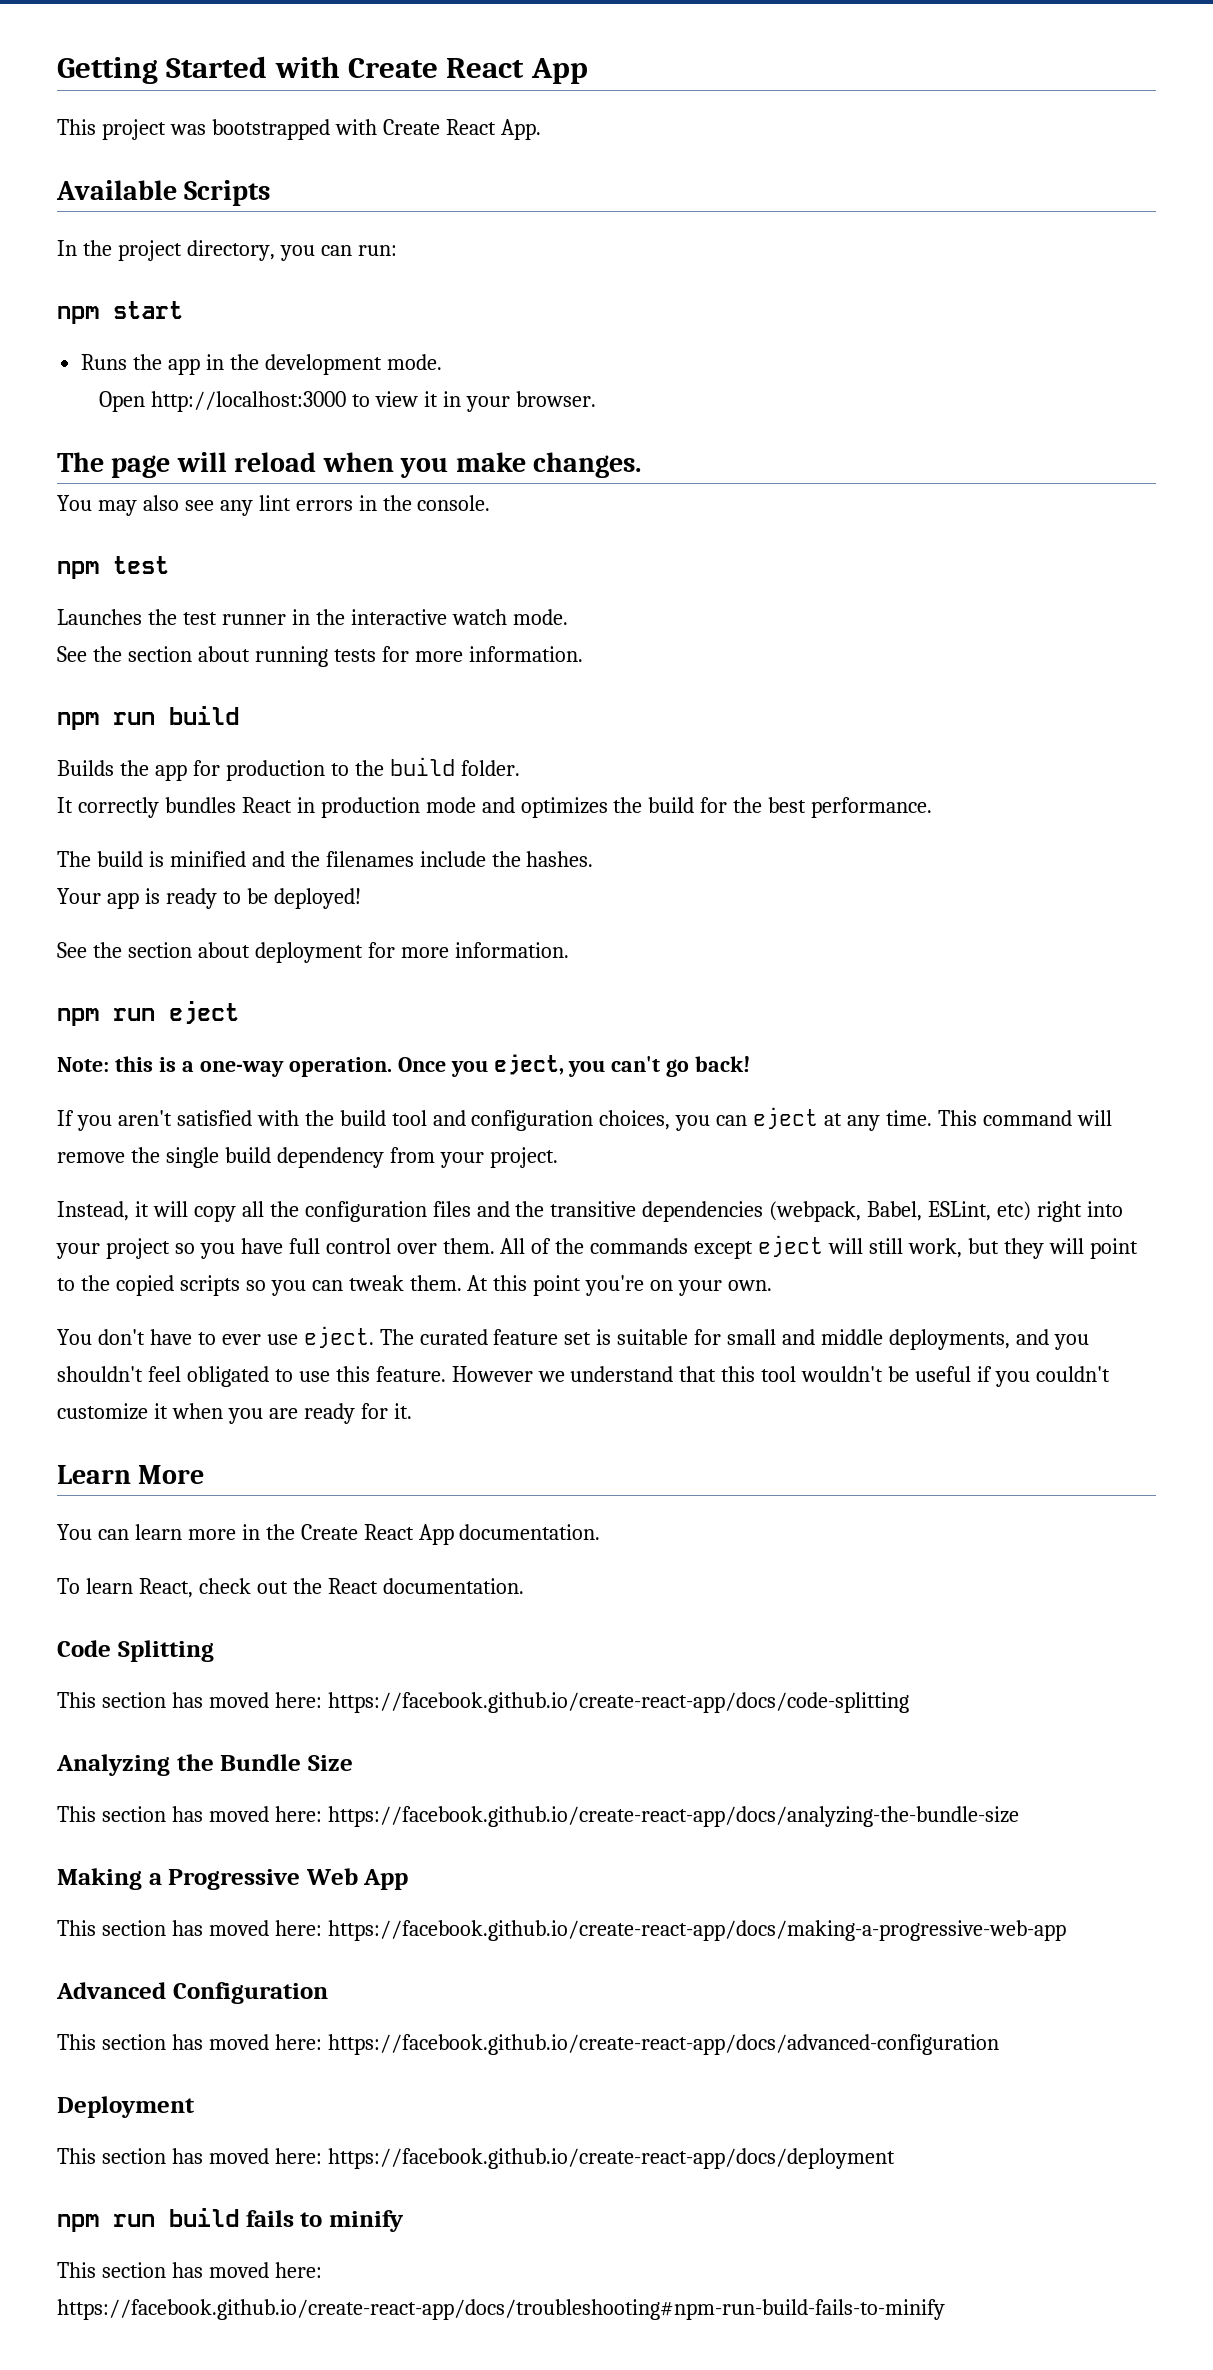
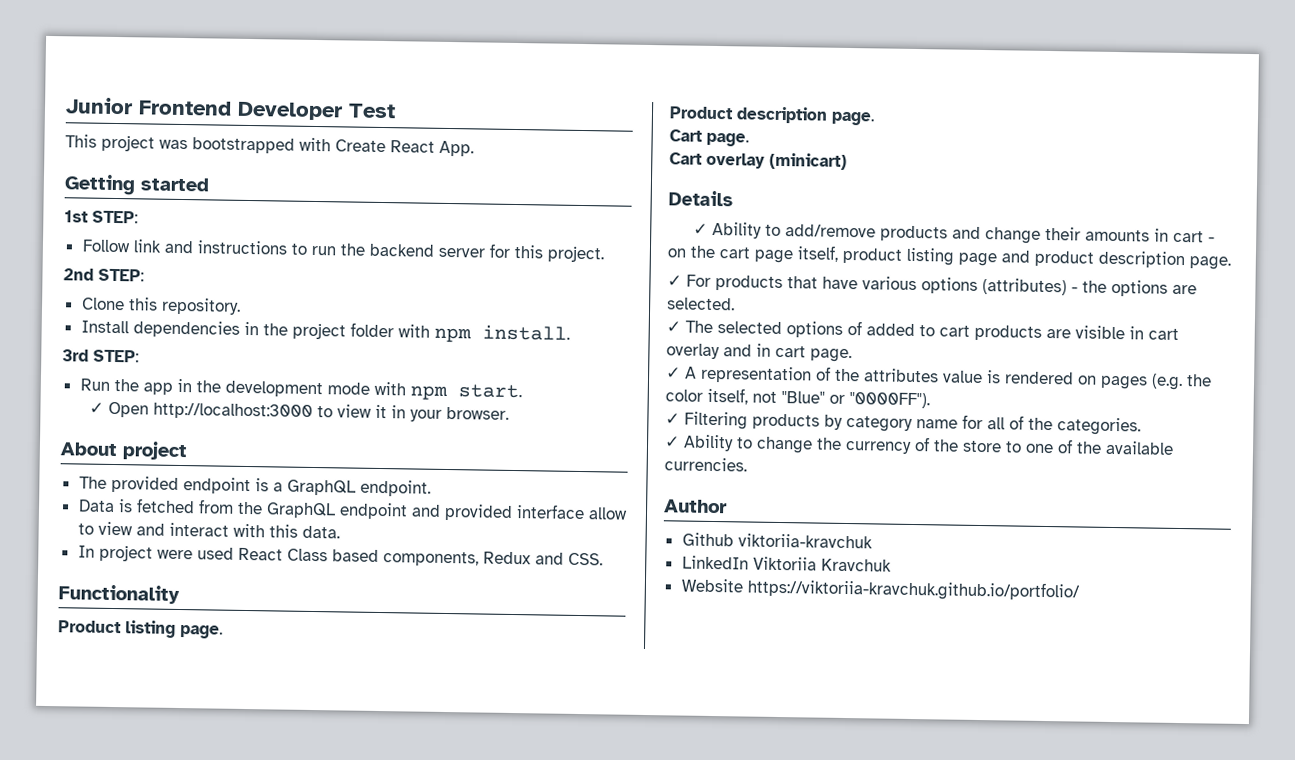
[57,56,588,84] Getting Started with Create React App -> [65,97,396,121] Junior Frontend Developer Test
[56,180,271,206] [57,240,397,261] [57,301,183,324] [81,354,128,370] Available Scripts // In the project directory, you can run: // npm start // Runs -> [64,174,209,196] [64,210,138,224] [81,239,605,263] [63,268,144,282] [80,297,241,315] [80,320,570,343] [62,349,139,363] [79,378,110,391] Getting started // 1st STEP: // Follow link and instructions to run the backend server for this project. // 2nd STEP: // Clone this repository. // Install dependencies in the project folder with npm install. // 3rd STEP: // Run
[386,354,442,370] mode. // -> [326,381,522,401] [88,402,104,414] mode with npm start. // ✓
[57,452,641,478] [57,495,491,516] [57,556,169,579] [57,609,568,625] [57,646,583,667] [57,706,239,730] [57,757,520,781] [57,797,933,818] [57,851,594,867] [57,888,361,909] [57,942,569,963] [57,1001,239,1026] [57,1054,751,1077] [57,1107,1112,1131] [57,1147,558,1168] [57,1201,1123,1222] [56,1235,1138,1259] [57,1275,773,1296] [57,1326,1089,1350] [57,1366,1110,1387] [57,1403,412,1424] [57,1465,205,1484] [57,1524,601,1545] [57,1578,524,1598] [57,1640,214,1662] [57,1692,909,1713] [56,1754,353,1776] [57,1806,1019,1827] [57,1868,409,1890] [57,1920,1066,1941] [56,1982,328,2004] [57,2034,999,2055] [57,2096,195,2118] [57,2148,895,2169] [57,2208,404,2232] [57,2262,322,2278] [57,2299,945,2320] The page will reload when you make changes. // You may also see any lint errors in the console. // npm test // Launches the test runner in the interactive watch mode. // See the section about running tests for more information. // npm run build // Builds the app for production to the build folder. // It correctly bundles React in production mode and optimizes the build for the best performance. // The build is minified and the filenames include the hashes. // Your app is ready to be deployed! // See the section about deployment for more information. // npm run eject // Note: this is a one-way operation. Once you eject, you can't go back! // If you aren't satisfied with the build tool and configuration choices, you can eject at any time. This command will remove the single build dependency from your project. // Instead, it will copy all the configuration files and the transitive dependencies (webpack, Babel, ESLint, etc) right into your project so you have full control over them. All of the commands except eject will still work, but they will point to the copied scripts so you can tweak them. At this point you're on your own. // You don't have to ever use eject. The curated feature set is suitable for small and middle deployments, and you shouldn't feel obligated to use this feature. However we understand that this tool wouldn't be useful if you couldn't customize it when you are ready for it. // Learn More // You can learn more in the Create React App documentation. // To learn React, check out the React documentation. // Code Splitting // This section has moved here: https://facebook.github.io/create-react-app/docs/code-splitting // Analyzing the Bundle Size // This section has moved here: https://facebook.github.io/create-react-app/docs/analyzing-the-bundle-size // Making a Progressive Web App // This section has moved here: https://facebook.github.io/create-react-app/docs/making-a-progressive-web-app // Advanced Configuration // This section has moved here: https://facebook.github.io/create-react-app/docs/advanced-configuration // Deployment // This section has moved here: https://facebook.github.io/create-react-app/docs/deployment // npm run build fails to minify // This section has moved here: https://facebook.github.io/create-react-app/docs/troubleshooting#npm-run-build-fails-to-minify -> [60,441,188,461] [78,475,431,497] [77,498,628,521] [77,521,340,539] [77,544,603,567] [58,584,180,605] [58,620,223,639] [669,106,875,126] [669,129,749,147] [669,152,847,170] [668,190,733,207] [693,221,1216,244] [667,245,1231,270] [667,274,1197,297] [667,297,735,311] [666,320,1179,341] [666,343,852,363] [666,365,1212,391] [665,387,930,409] [665,411,1141,436] [664,434,1174,455] [664,457,747,472] [664,499,728,514] [681,532,873,549] [681,555,892,572] [680,578,1080,602] About project // The provided endpoint is a GraphQL endpoint. // Data is fetched from the GraphQL endpoint and provided interface allow to view and interact with this data. // In project were used React Class based components, Redux and CSS. // Functionality // Product listing page. // Product description page. // Cart page. // Cart overlay (minicart) // Details // ✓ Ability to add/remove products and change their amounts in cart - on the cart page itself, product listing page and product description page. // ✓ For products that have various options (attributes) - the options are selected. // ✓ The selected options of added to cart products are visible in cart overlay and in cart page. // ✓ A representation of the attributes value is rendered on pages (e.g. the color itself, not "Blue" or "0000FF"). // ✓ Filtering products by category name for all of the categories. // ✓ Ability to change the currency of the store to one of the available currencies. // Author // Github viktoriia-kravchuk // LinkedIn Viktoriia Kravchuk // Website https://viktoriia-kravchuk.github.io/portfolio/

